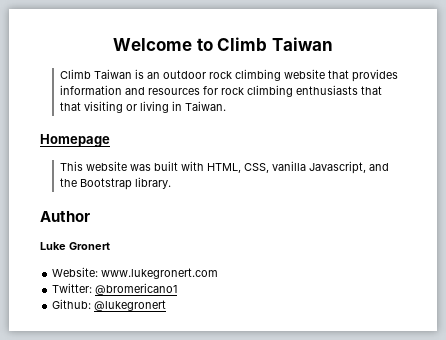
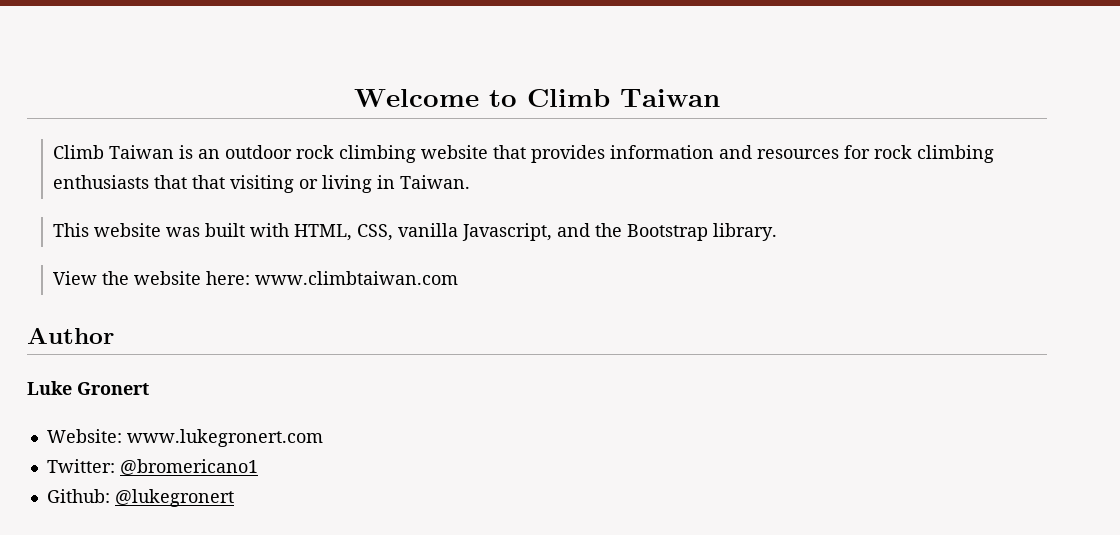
[40,134,110,147] // Homepage -> (471, 182) none
(172, 183) none -> [53,271,459,285] // View the website here: www.climbtaiwan.com

